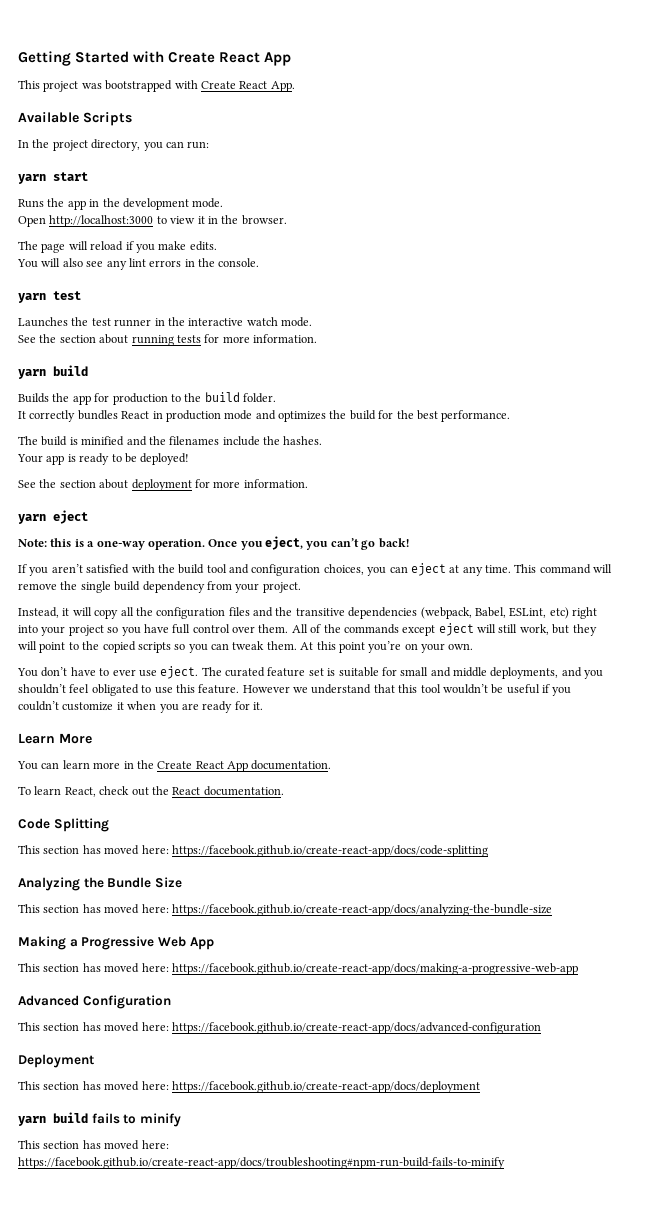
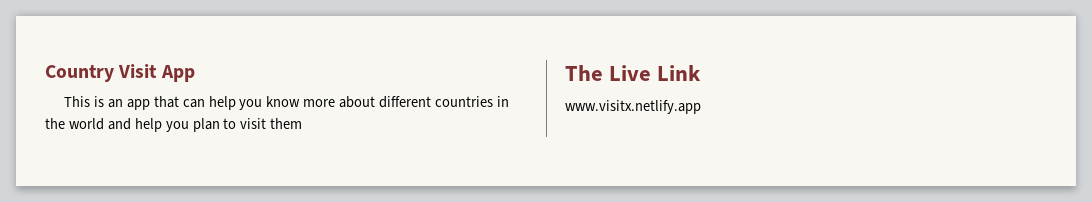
[18,51,292,66] [18,80,295,92] [18,112,132,126] [18,139,210,151] [18,172,88,184] [18,198,224,210] [18,215,287,227] [18,241,217,253] [17,258,260,270] [18,291,81,303] [18,317,312,327] [18,334,317,346] [18,365,88,379] [18,392,276,405] [18,410,511,422] [18,436,323,446] [17,453,190,465] [18,479,308,491] [18,510,88,524] [18,536,409,550] [18,563,613,576] [18,581,301,593] [18,607,597,619] [18,623,597,636] [18,641,474,653] [17,666,604,679] [18,684,572,696] [18,701,263,713] [18,733,92,744] [17,760,332,772] [18,786,284,797] [18,818,109,832] [18,845,488,857] [18,877,182,891] [18,904,552,916] [18,936,214,950] [18,963,578,975] [18,995,171,1009] [18,1022,541,1034] [18,1054,94,1068] [18,1081,480,1093] [18,1112,181,1127] [18,1140,169,1150] [18,1157,505,1169] Getting Started with Create React App // This project was bootstrapped with Create React App. // Available Scripts // In the project directory, you can run: // yarn start // Runs the app in the development mode. // Open http://localhost:3000 to view it in the browser. // The page will reload if you make edits. // You will also see any lint errors in the console. // yarn test // Launches the test runner in the interactive watch mode. // See the section about running tests for more information. // yarn build // Builds the app for production to the build folder. // It correctly bundles React in production mode and optimizes the build for the best performance. // The build is minified and the filenames include the hashes. // Your app is ready to be deployed! // See the section about deployment for more information. // yarn eject // Note: this is a one-way operation. Once you eject, you can’t go back! // If you aren’t satisfied with the build tool and configuration choices, you can eject at any time. This command will remove the single build dependency from your project. // Instead, it will copy all the configuration files and the transitive dependencies (webpack, Babel, ESLint, etc) right into your project so you have full control over them. All of the commands except eject will still work, but they will point to the copied scripts so you can tweak them. At this point you’re on your own. // You don’t have to ever use eject. The curated feature set is suitable for small and middle deployments, and you shouldn’t feel obligated to use this feature. However we understand that this tool wouldn’t be useful if you couldn’t customize it when you are ready for it. // Learn More // You can learn more in the Create React App documentation. // To learn React, check out the React documentation. // Code Splitting // This section has moved here: https://facebook.github.io/create-react-app/docs/code-splitting // Analyzing the Bundle Size // This section has moved here: https://facebook.github.io/create-react-app/docs/analyzing-the-bundle-size // Making a Progressive Web App // This section has moved here: https://facebook.github.io/create-react-app/docs/making-a-progressive-web-app // Advanced Configuration // This section has moved here: https://facebook.github.io/create-react-app/docs/advanced-configuration // Deployment // This section has moved here: https://facebook.github.io/create-react-app/docs/deployment // yarn build fails to minify // This section has moved here: https://facebook.github.io/create-react-app/docs/troubleshooting#npm-run-build-fails-to-minify -> [45,64,195,82] [64,96,509,110] [45,118,303,132] [565,65,702,81] [565,100,701,114] Country Visit App // This is an app that can help you know more about different countries in the world and help you plan to visit them // The Live Link // www.visitx.netlify.app

